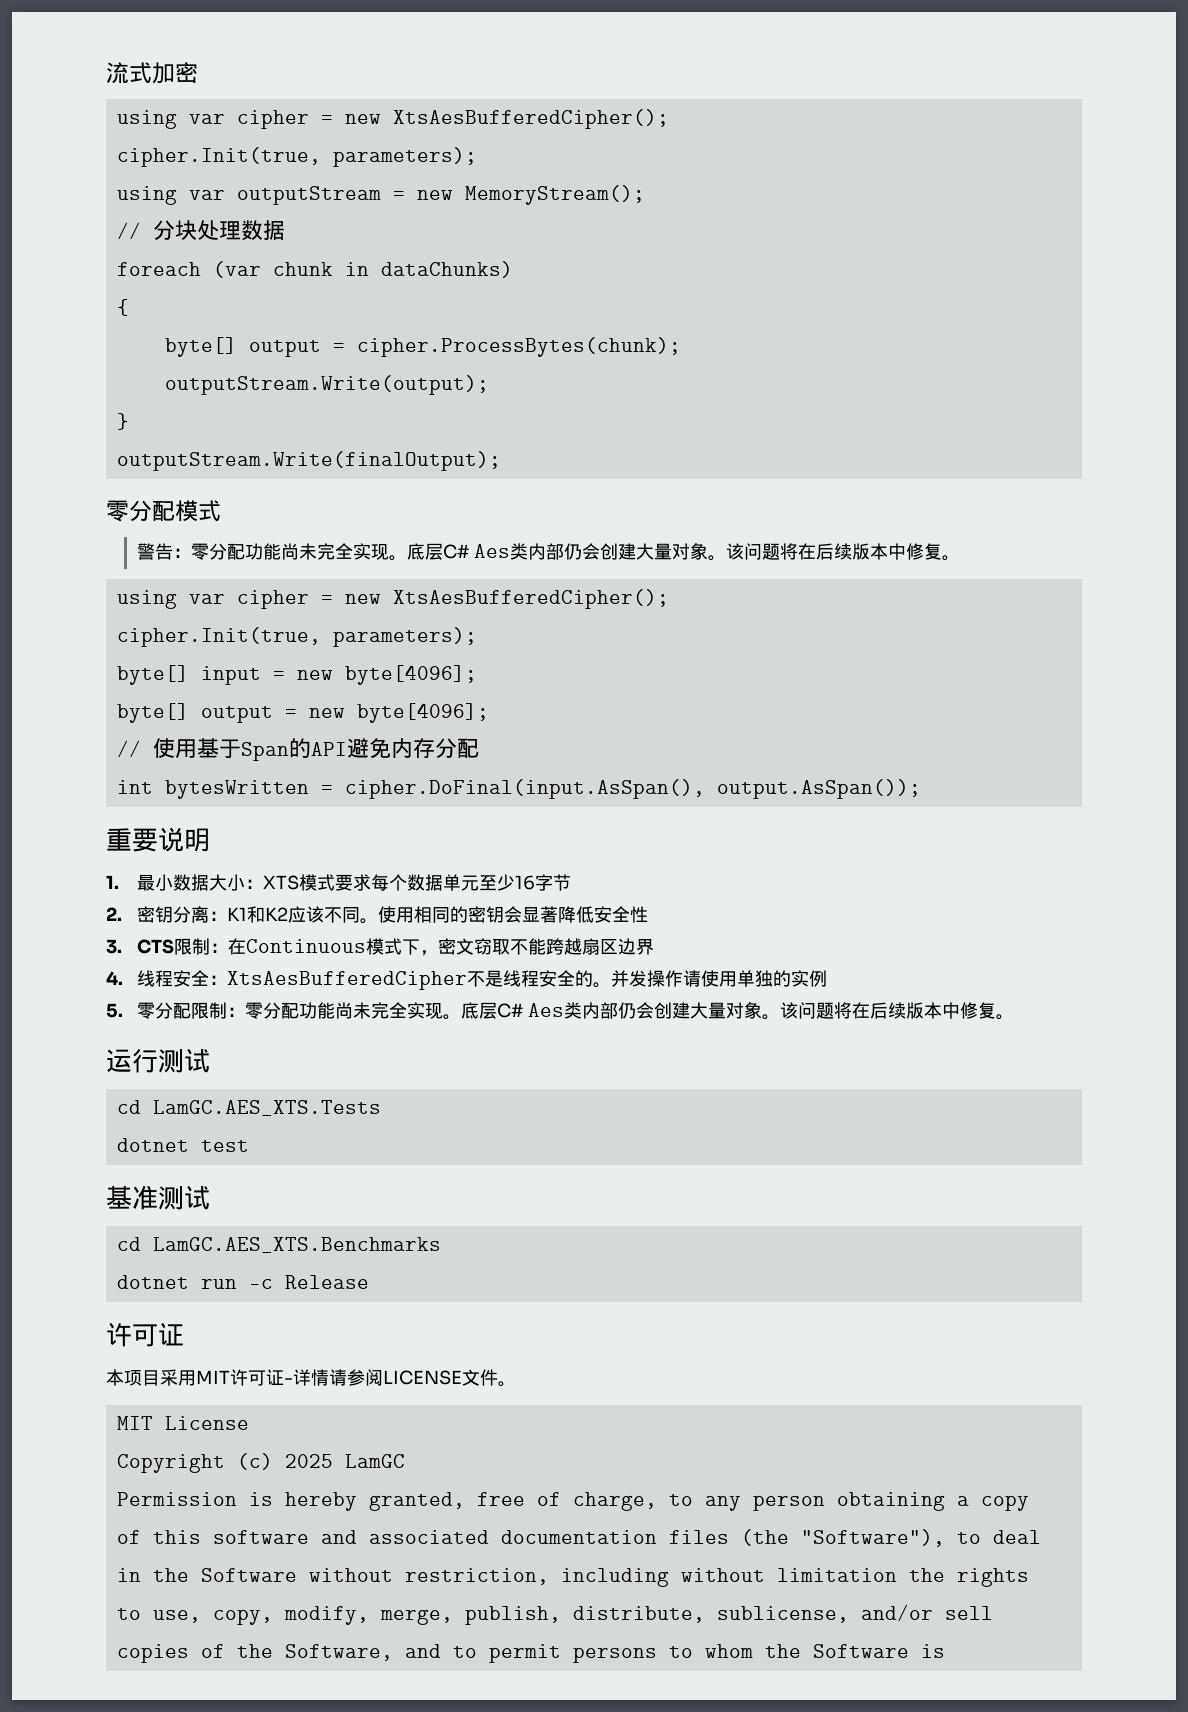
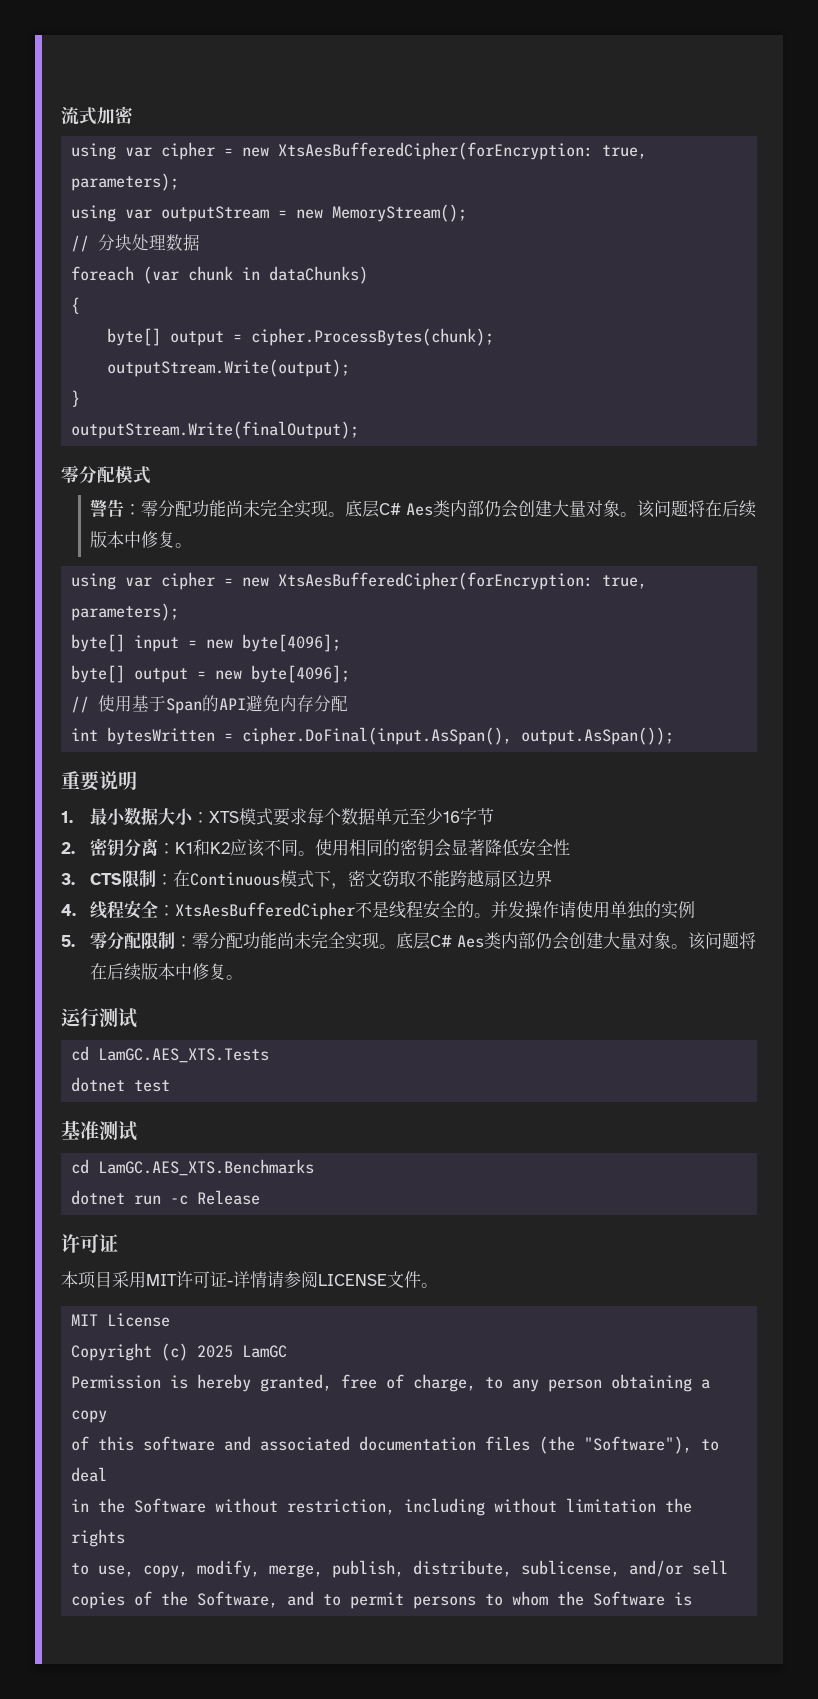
[392,109,669,129] [116,147,321,167] XtsAesBufferedCipher(); // cipher.Init(true, -> [278,142,648,160] XtsAesBufferedCipher(forEncryption: true,
[392,589,669,609] [116,627,321,647] XtsAesBufferedCipher(); // cipher.Init(true, -> [278,572,648,590] XtsAesBufferedCipher(forEncryption: true,

